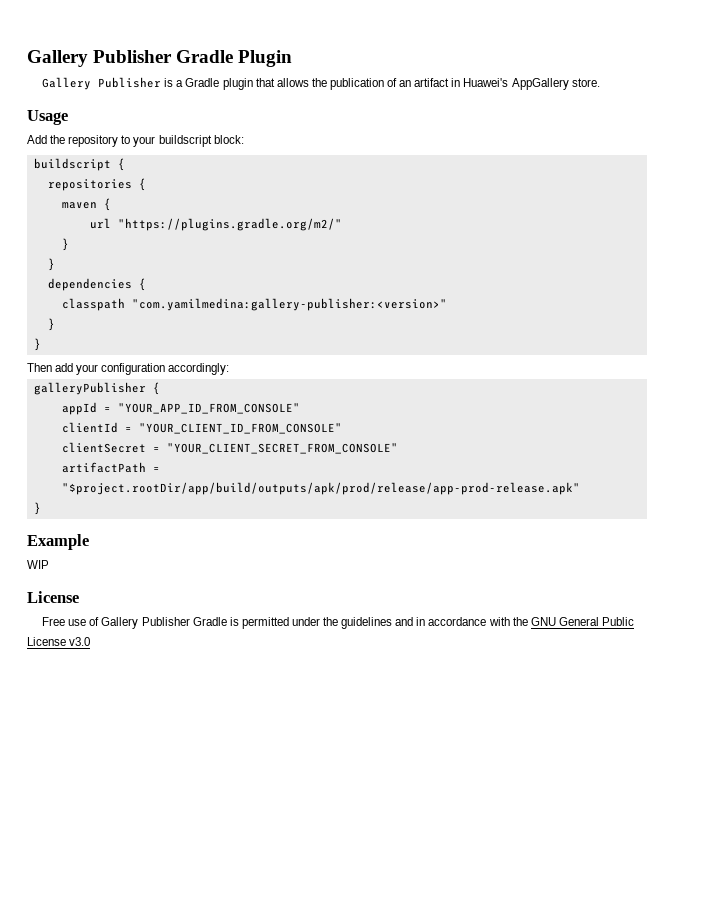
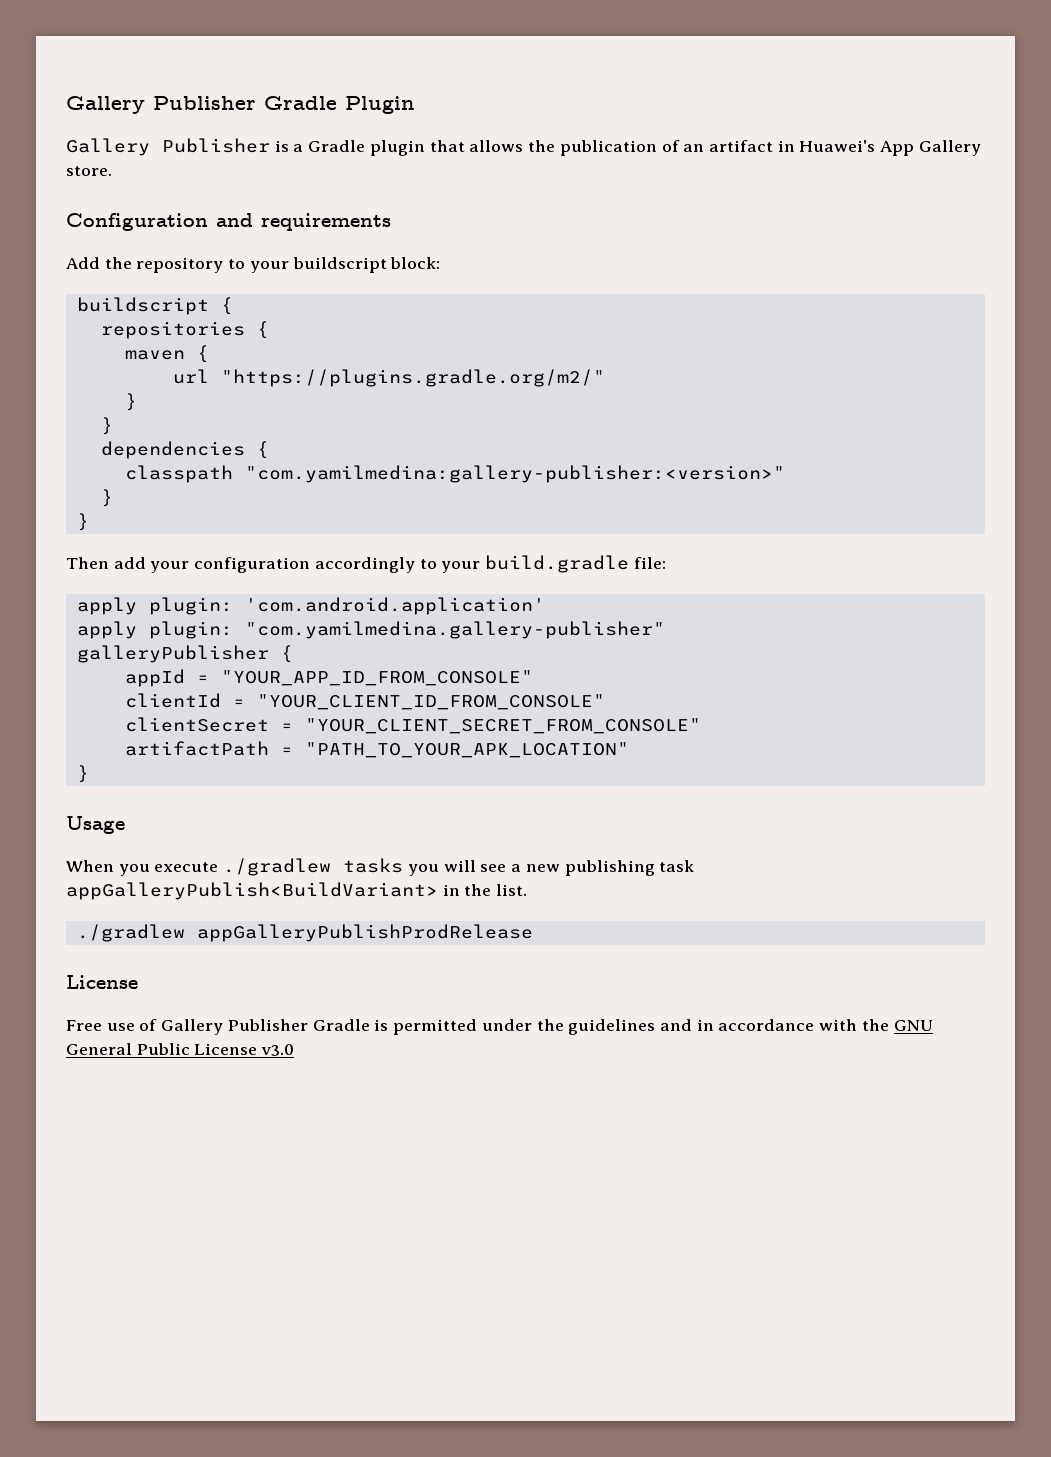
[511,78,569,90] AppGallery -> [880,140,981,156] App Gallery
[27,110,68,125] Usage -> [66,213,391,231] Configuration and requirements
[168,363,230,375] accordingly: -> [314,555,666,573] [76,597,545,615] [76,621,665,639] accordingly to your build.gradle file: // apply plugin: 'com.android.application' // apply plugin: "com.yamilmedina.gallery-publisher"
[61,482,580,495] [33,502,41,515] [27,534,89,550] [27,560,49,569] "$project.rootDir/app/build/outputs/apk/prod/release/app-prod-release.apk" // } // Example // WIP -> [304,742,629,758] [76,765,89,783] [66,816,125,834] [66,858,695,876] [66,882,528,900] [76,924,533,942] "PATH_TO_YOUR_APK_LOCATION" // } // Usage // When you execute ./gradlew tasks you will see a new publishing task appGalleryPublish<BuildVariant> in the list. // ./gradlew appGalleryPublishProdRelease

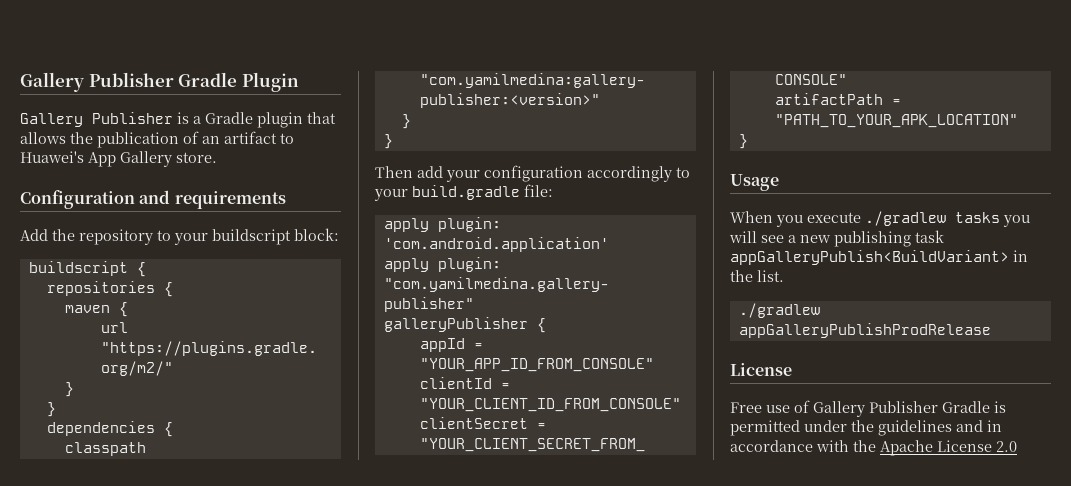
[777,140,795,152] in -> [280,133,294,144] to
[893,1020,933,1031] [66,1043,295,1056] GNU General Public License v3.0 -> [880,440,1017,456] Apache License 2.0

